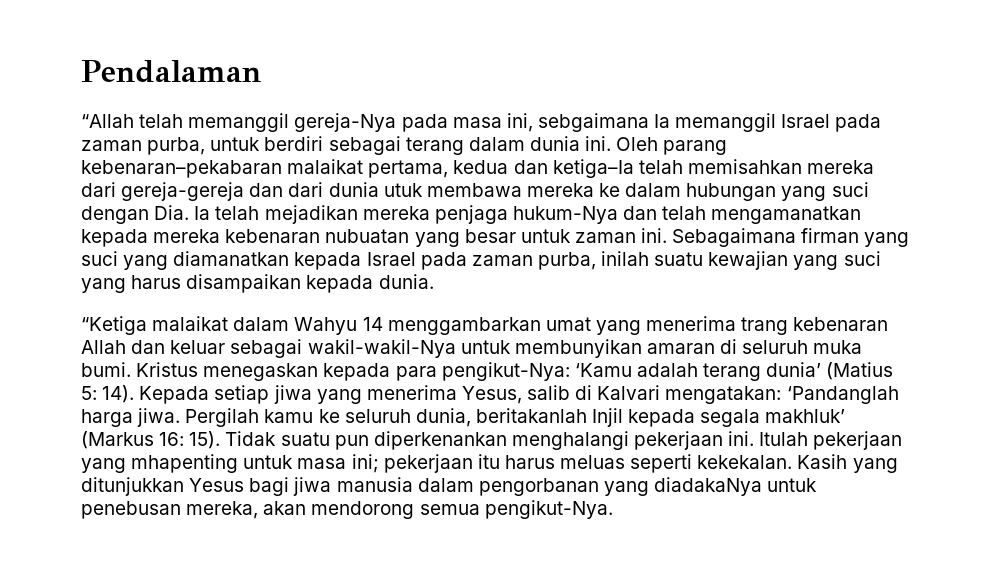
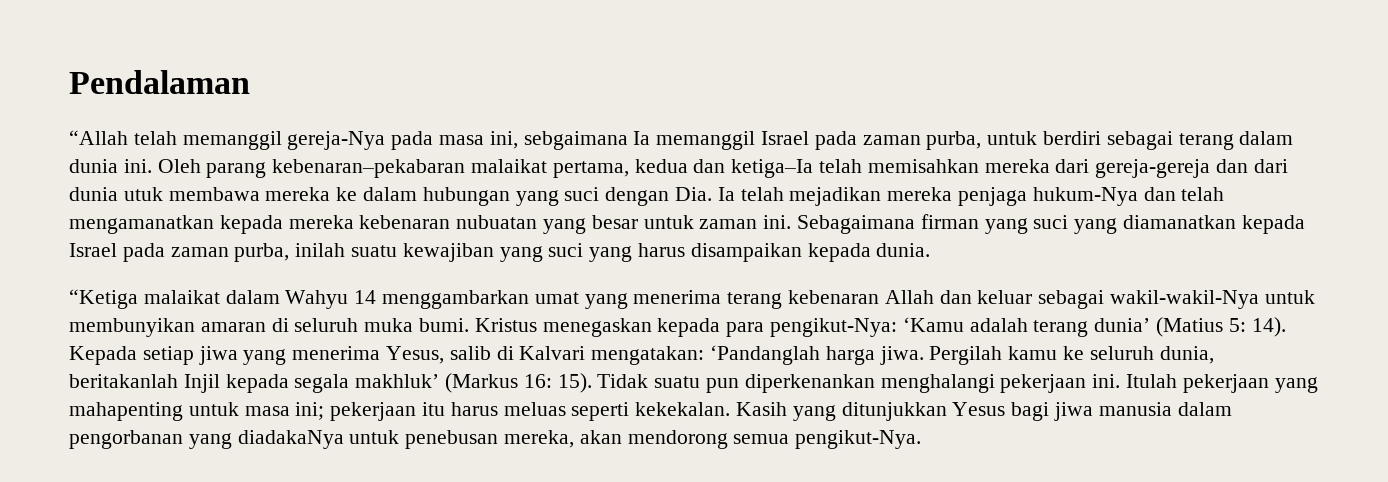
[708,251,789,270] kewajian -> [402,243,494,262] kewajiban
[741,317,789,335] trang -> [727,292,783,309] terang
[131,454,239,473] mhapenting -> [69,402,183,421] mahapenting

